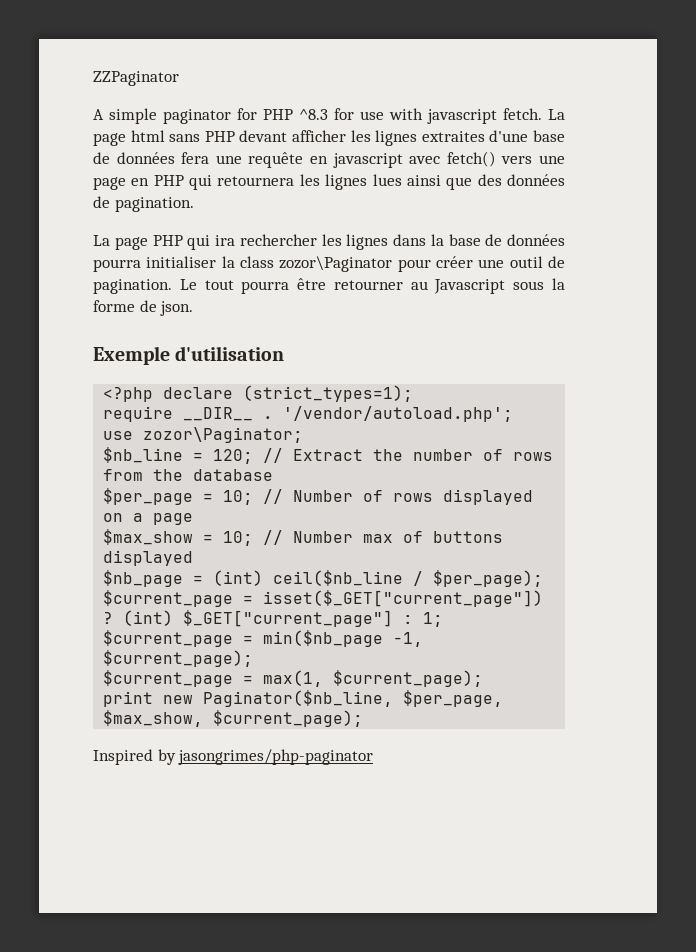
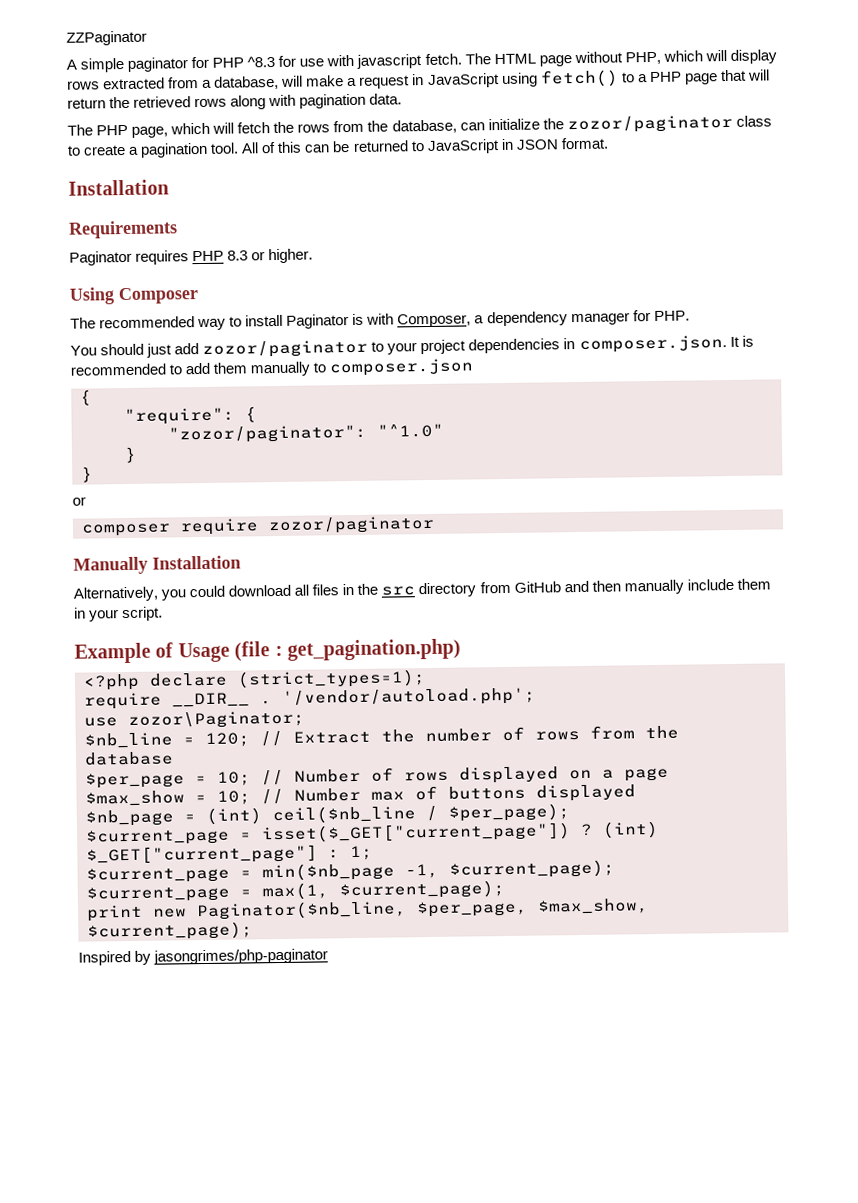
[548,109,565,120] [93,130,565,146] [93,151,565,168] [93,174,565,190] [93,196,194,212] [93,234,565,250] [93,256,565,272] [93,278,565,294] [93,300,194,316] [93,346,285,365] La page html sans PHP devant afficher les lignes extraites d'une base de données fera une requête en javascript avec fetch() vers une page en PHP qui retournera les lignes lues ainsi que des données de pagination. // La page PHP qui ira rechercher les lignes dans la base de données pourra initialiser la class zozor\Paginator pour créer une outil de pagination. Le tout pourra être retourner au Javascript sous la forme de json. // Exemple d'utilisation -> [464,49,777,67] [67,69,770,90] [67,93,403,110] [67,114,772,138] [67,137,609,158] [68,179,169,196] [68,220,178,239] [69,248,314,266] [69,287,199,305] [70,310,690,331] [70,335,754,358] [70,358,474,377] [80,389,92,406] [124,406,257,426] [168,423,444,444] [124,446,137,464] [81,466,93,483] [72,496,86,506] [81,515,435,537] [73,555,241,575] [73,578,771,602] [74,606,164,622] [74,638,461,664] The HTML page without PHP, which will display rows extracted from a database, will make a request in JavaScript using fetch() to a PHP page that will return the retrieved rows along with pagination data. // The PHP page, which will fetch the rows from the database, can initialize the zozor/paginator class to create a pagination tool. All of this can be returned to JavaScript in JSON format. // Installation // Requirements // Paginator requires PHP 8.3 or higher. // Using Composer // The recommended way to install Paginator is with Composer, a dependency manager for PHP. // You should just add zozor/paginator to your project dependencies in composer.json. It is recommended to add them manually to composer.json // { // "require": { // "zozor/paginator": "^1.0" // } // } // or // composer require zozor/paginator // Manually Installation // Alternatively, you could download all files in the src directory from GitHub and then manually include them in your script. // Example of Usage (file : get_pagination.php)

